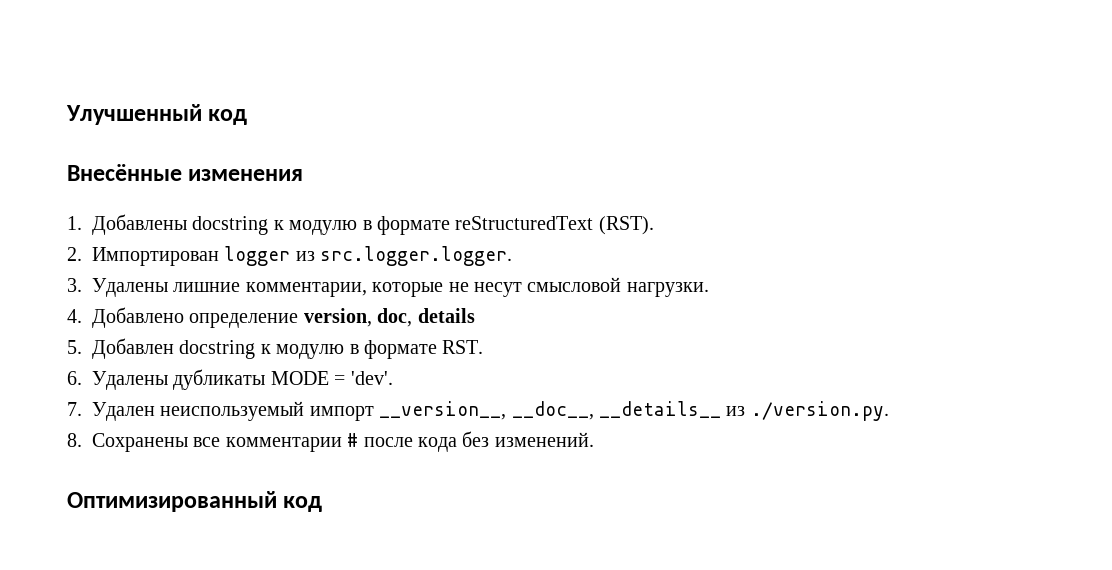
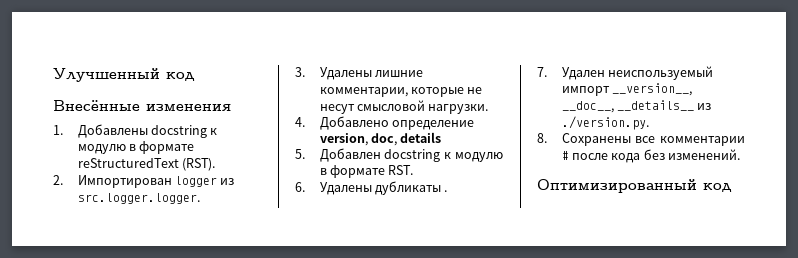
[270,371,393,385] MODE = 'dev'. -> [444,190,448,192] .

